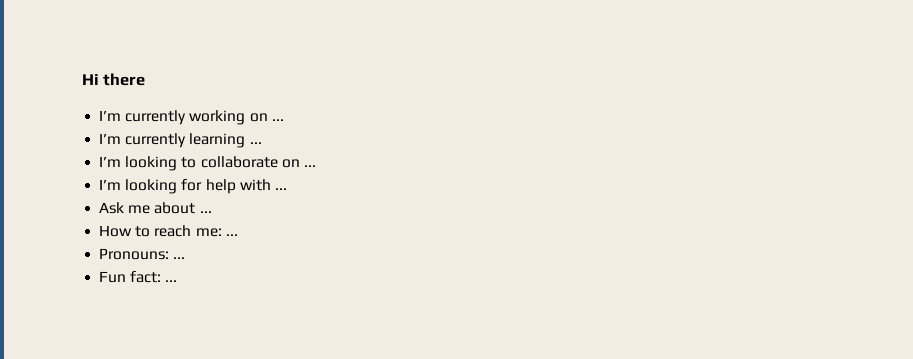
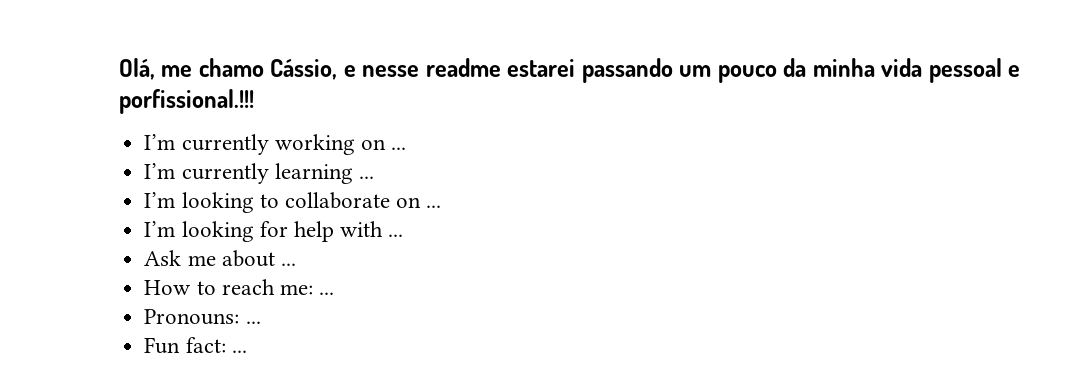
[82,73,146,86] Hi there -> [119,58,1021,83] [119,89,254,114] Olá, me chamo Cássio, e nesse readme estarei passando um pouco da minha vida pessoal e porfissional.!!!

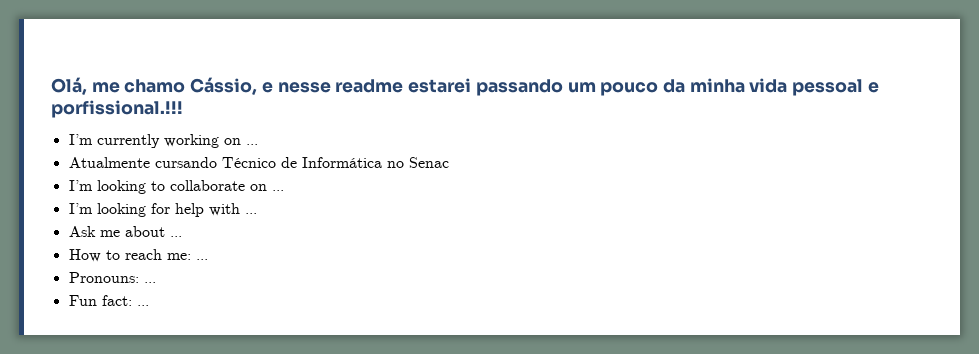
[144,163,374,184] I’m currently learning ... -> [68,157,449,168] Atualmente cursando Técnico de Informática no Senac

